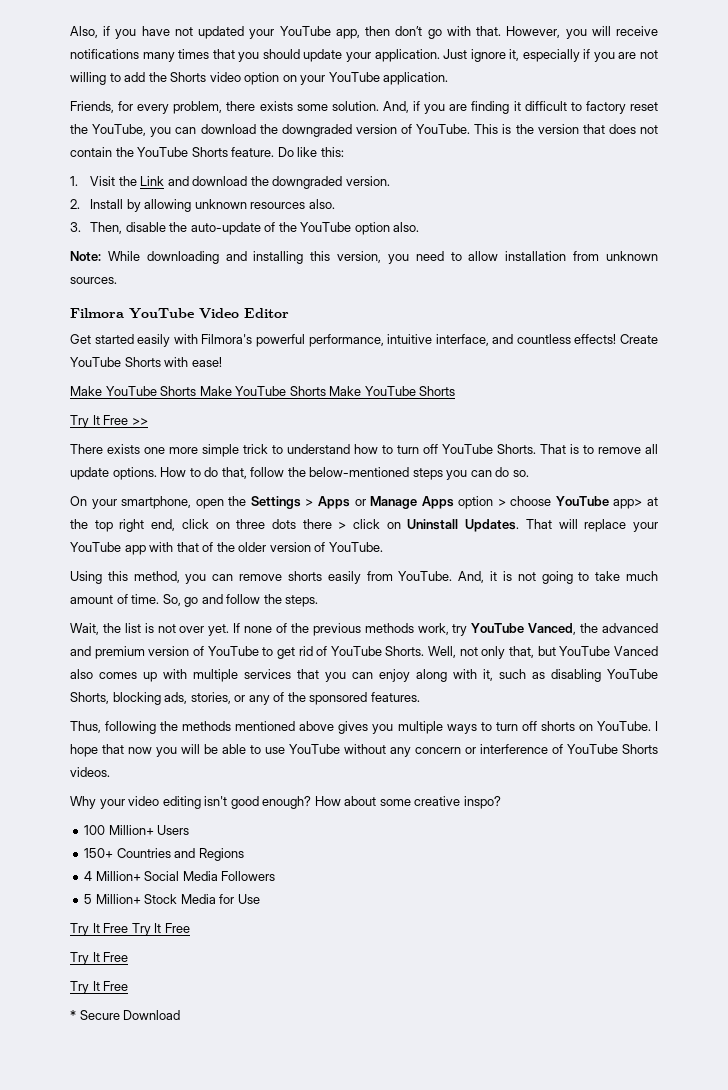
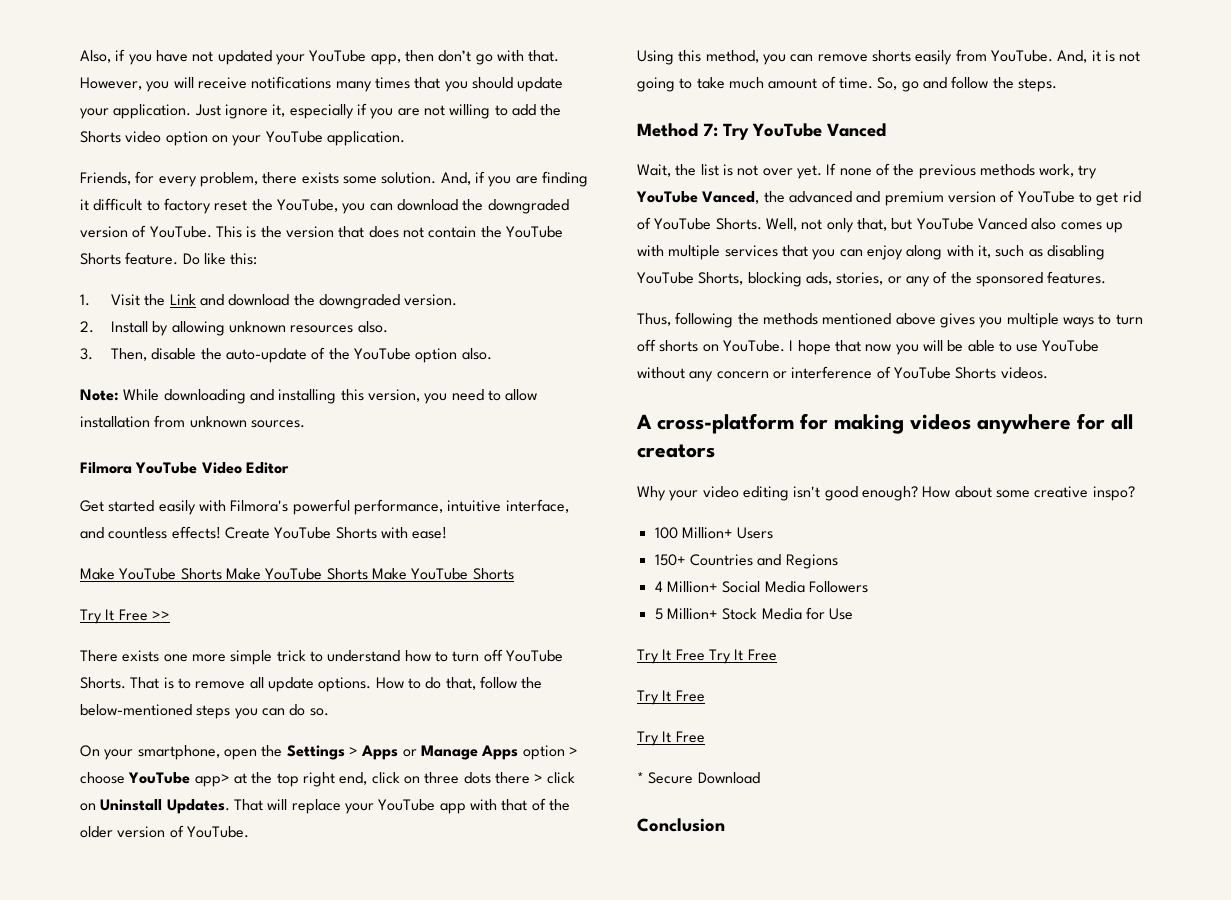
(319, 601) none -> [637,123,886,140] // Method 7: Try YouTube Vanced
(110, 772) none -> [636,413,1133,434] [637,444,715,458] // A cross-platform for making videos anywhere for all creators
(181, 1015) none -> [637,818,725,832] // Conclusion

